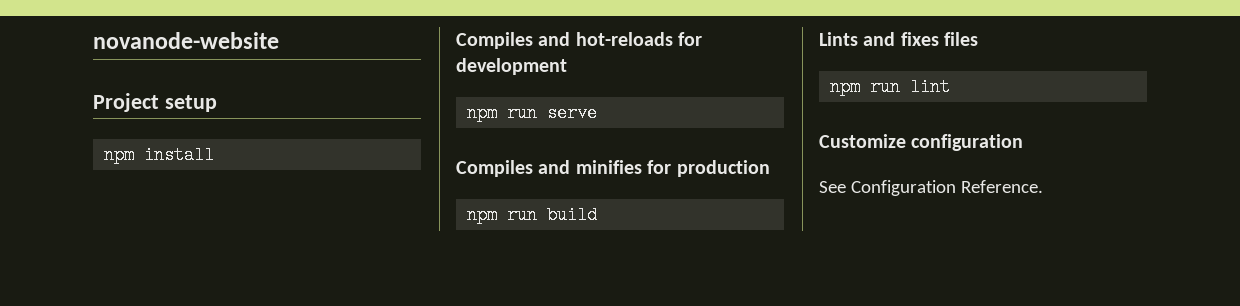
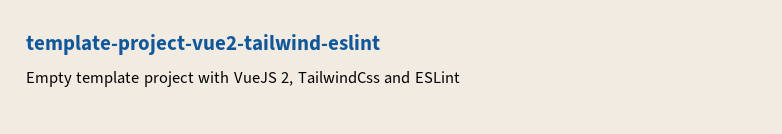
[93,32,279,49] [93,93,217,112] [104,146,215,164] [456,32,703,49] [456,58,567,75] [467,104,598,122] [456,160,770,177] [467,206,598,224] [819,32,979,46] [830,78,951,96] [819,134,1024,151] [819,180,1043,196] novanode-website // Project setup // npm install // Compiles and hot-reloads for development // npm run serve // Compiles and minifies for production // npm run build // Lints and fixes files // npm run lint // Customize configuration // See Configuration Reference. -> [26,34,380,55] [26,71,460,87] template-project-vue2-tailwind-eslint // Empty template project with VueJS 2, TailwindCss and ESLint

